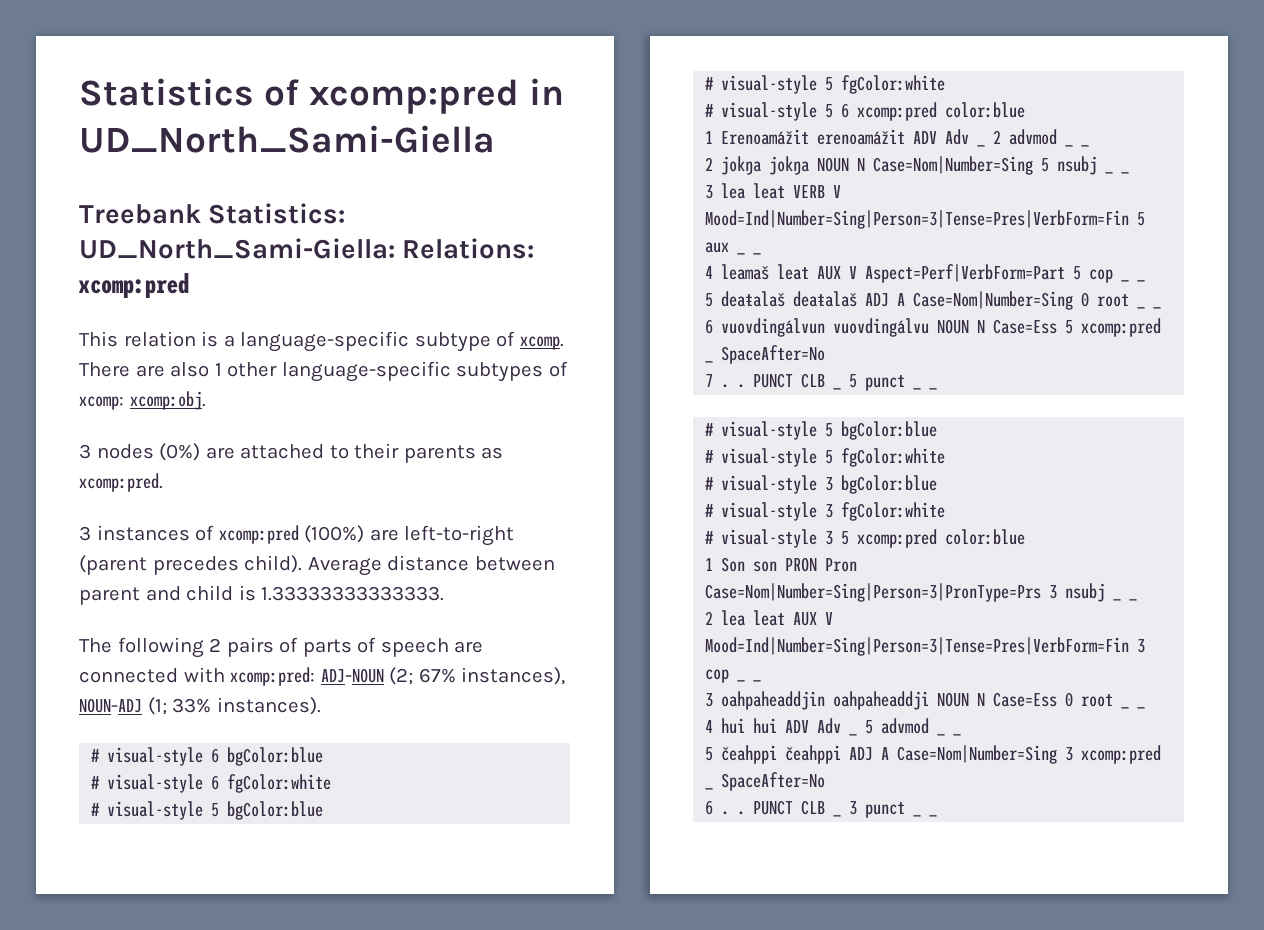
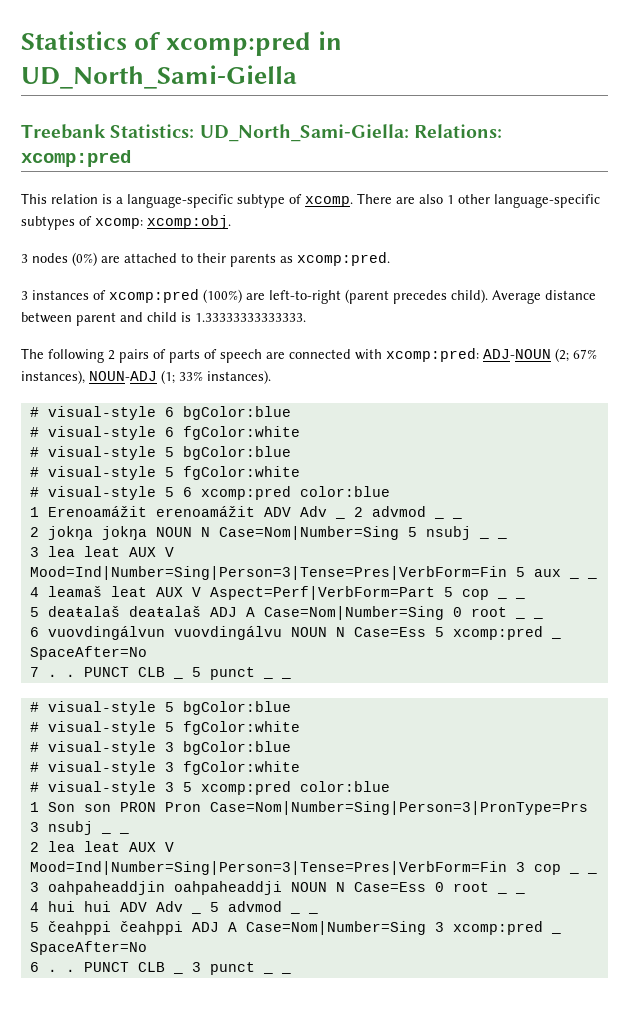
[793,185,826,198] VERB -> [128,547,156,557] AUX

